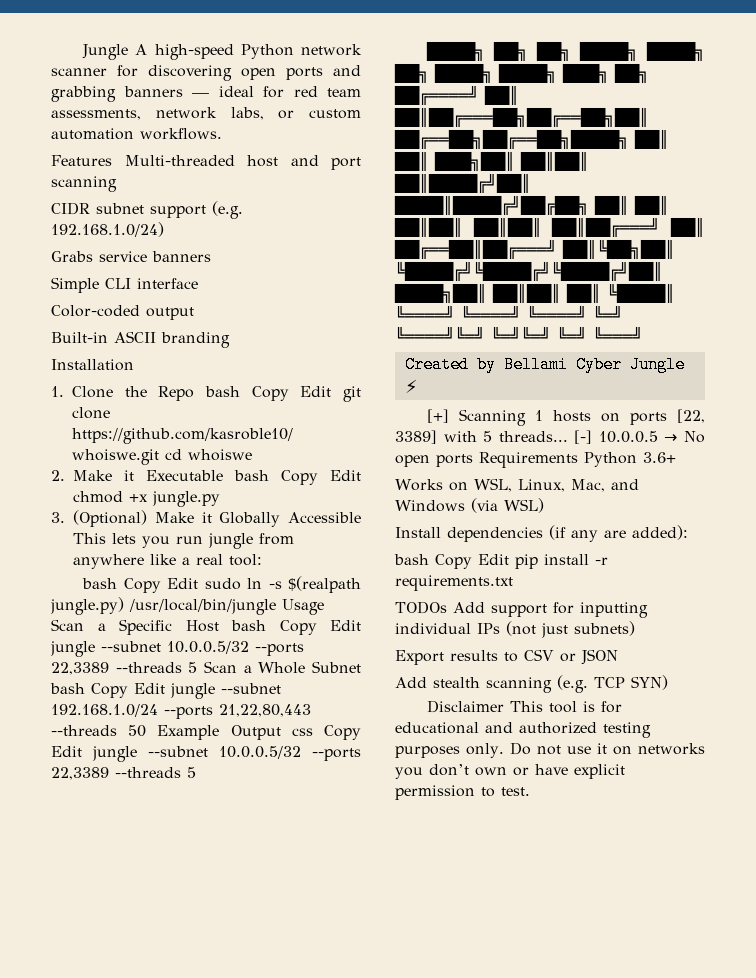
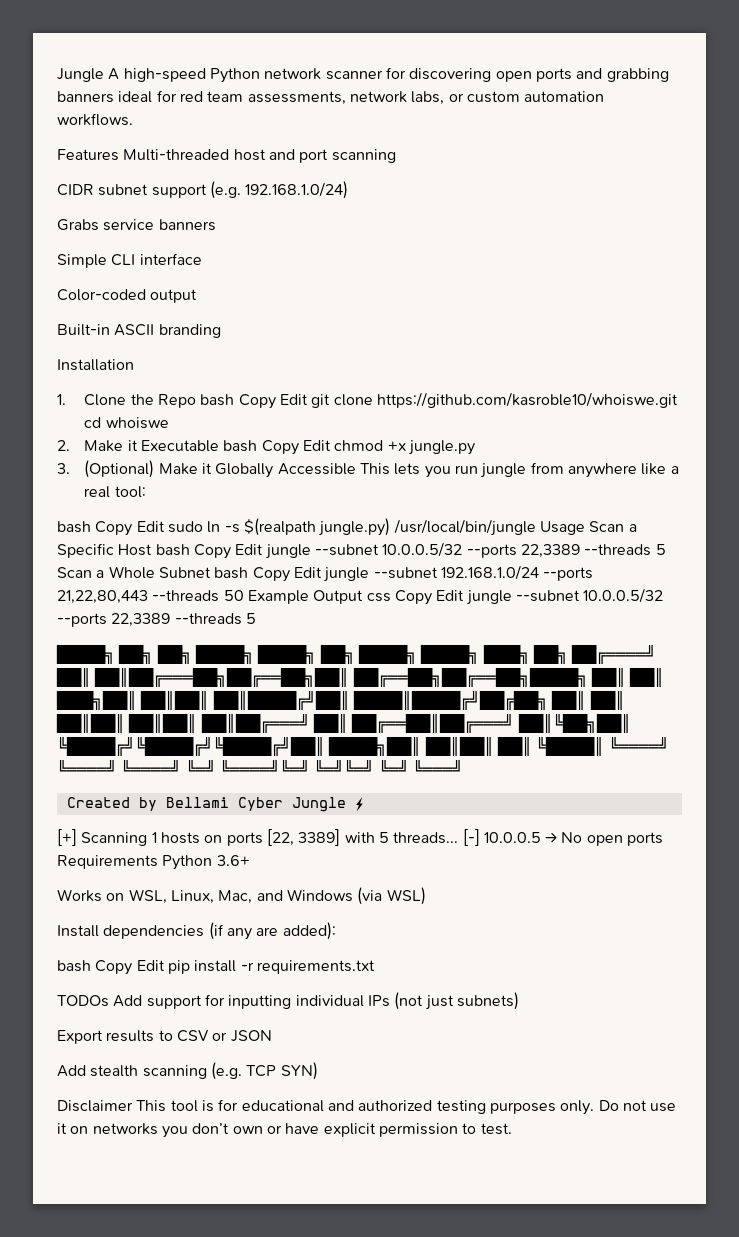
[192,93,209,97] — -> (114, 97) none

